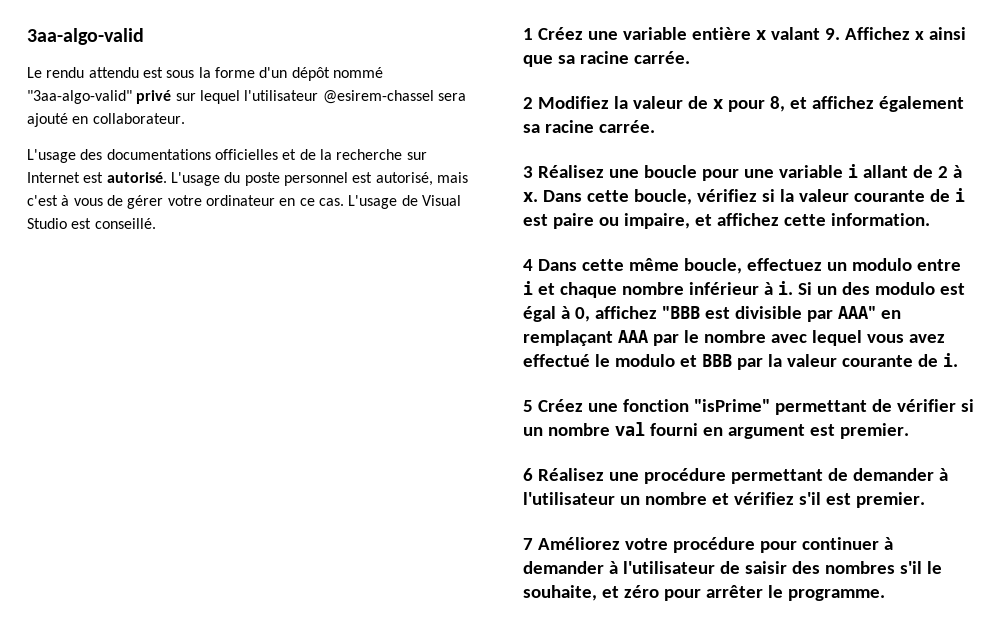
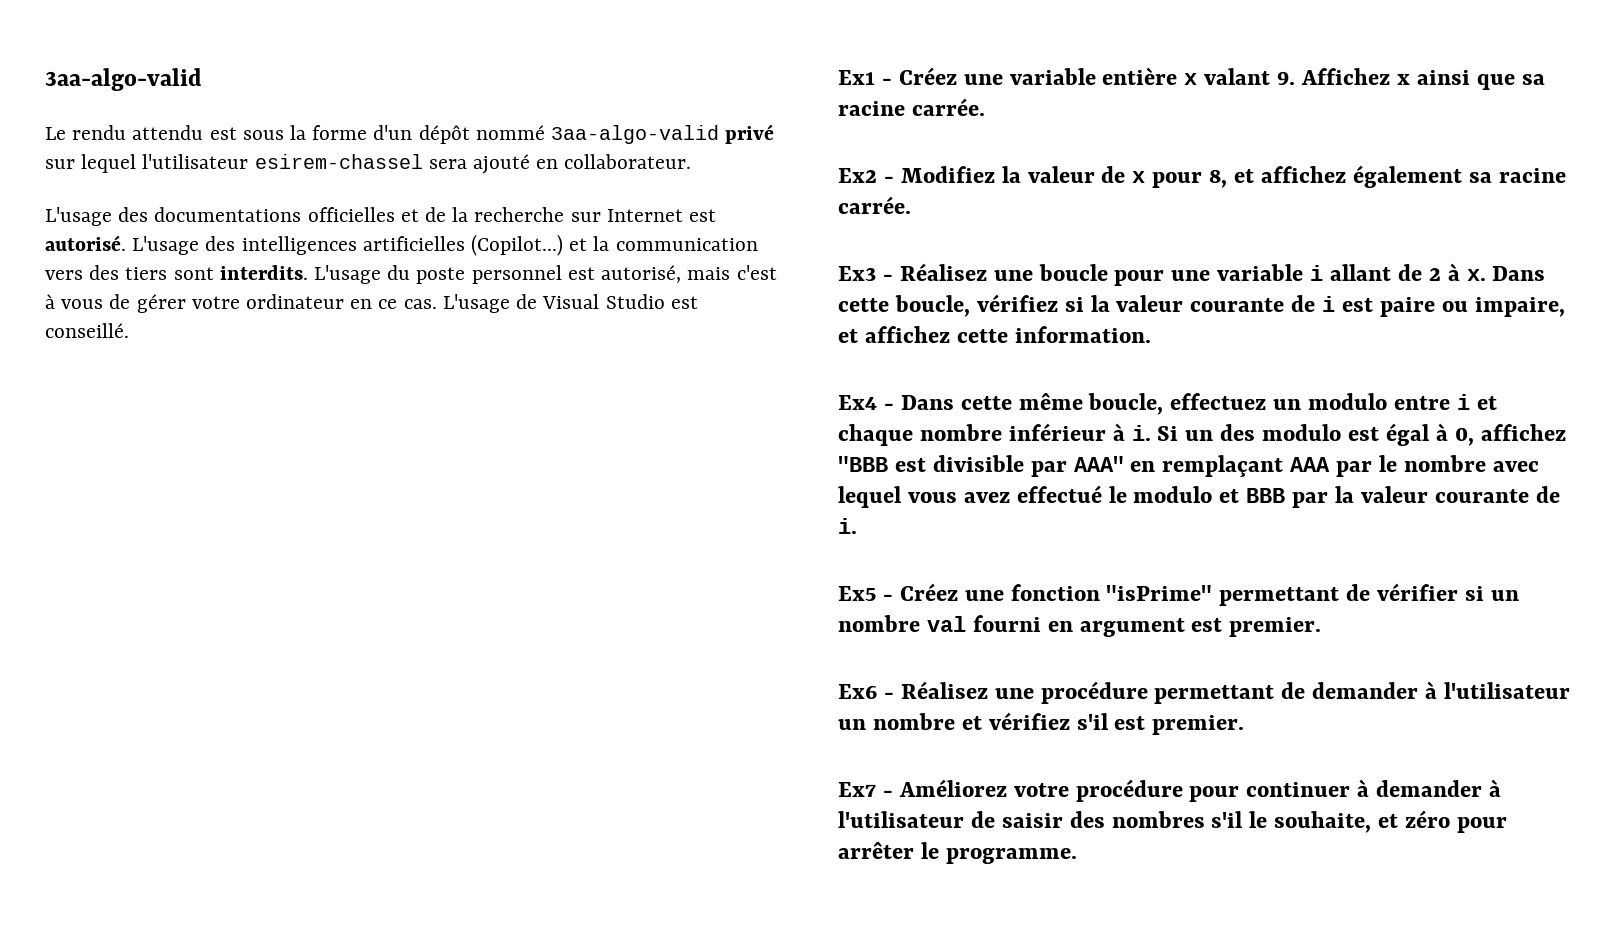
[27,90,132,104] "3aa-algo-valid" -> [551,125,720,144] 3aa-algo-valid
[322,90,434,104] @esirem-chassel -> [254,154,423,169] esirem-chassel
(220, 179) none -> [205,234,758,256] [45,265,382,284] des intelligences artificielles (Copilot...) et la communication vers des tiers sont interdits. L'usage
[523,28,533,40] 1 -> [838,70,892,85] Ex1 -
[523,97,533,109] 2 -> [838,168,894,183] Ex2 -
[523,166,533,178] 3 -> [838,266,893,281] Ex3 -
[523,259,533,271] 4 -> [838,395,894,410] Ex4 -
[523,400,533,412] 5 -> [838,586,893,601] Ex5 -
[523,468,533,481] 6 -> [838,684,894,699] Ex6 -
[523,538,533,550] 7 -> [838,782,893,797] Ex7 -

